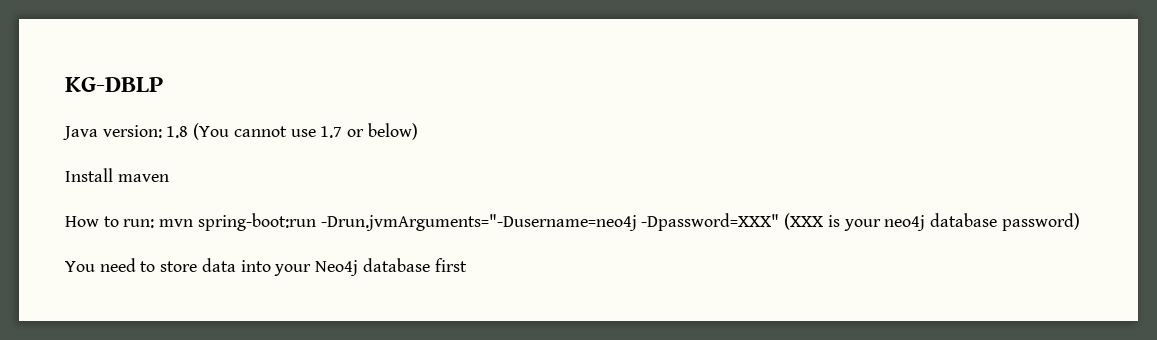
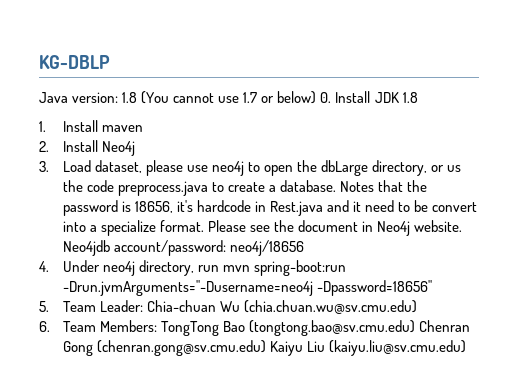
[65,168,169,182] [65,213,1080,231] [65,258,467,276] // Install maven // How to run: mvn spring-boot:run -Drun.jvmArguments="-Dusername=neo4j -Dpassword=XXX" (XXX is your neo4j database password) // You need to store data into your Neo4j database first -> [320,91,418,103] [39,120,143,132] [39,140,135,156] [39,160,462,176] [62,180,428,196] [62,200,478,216] [62,220,463,236] [62,240,304,256] [39,260,346,276] [62,280,432,296] [39,300,417,314] [39,320,470,336] [62,340,466,356] 0. Install JDK 1.8 // 1. Install maven // 2. Install Neo4j // 3. Load dataset, please use neo4j to open the dbLarge directory, or us the code preprocess.java to create a database. Notes that the password is 18656, it's hardcode in Rest.java and it need to be convert into a specialize format. Please see the document in Neo4j website. Neo4jdb account/password: neo4j/18656 // 4. Under neo4j directory, run mvn spring-boot:run -Drun.jvmArguments="-Dusername=neo4j -Dpassword=18656" // 5. Team Leader: Chia-chuan Wu (chia.chuan.wu@sv.cmu.edu) // 6. Team Members: TongTong Bao (tongtong.bao@sv.cmu.edu) Chenran Gong (chenran.gong@sv.cmu.edu) Kaiyu Liu (kaiyu.liu@sv.cmu.edu)

